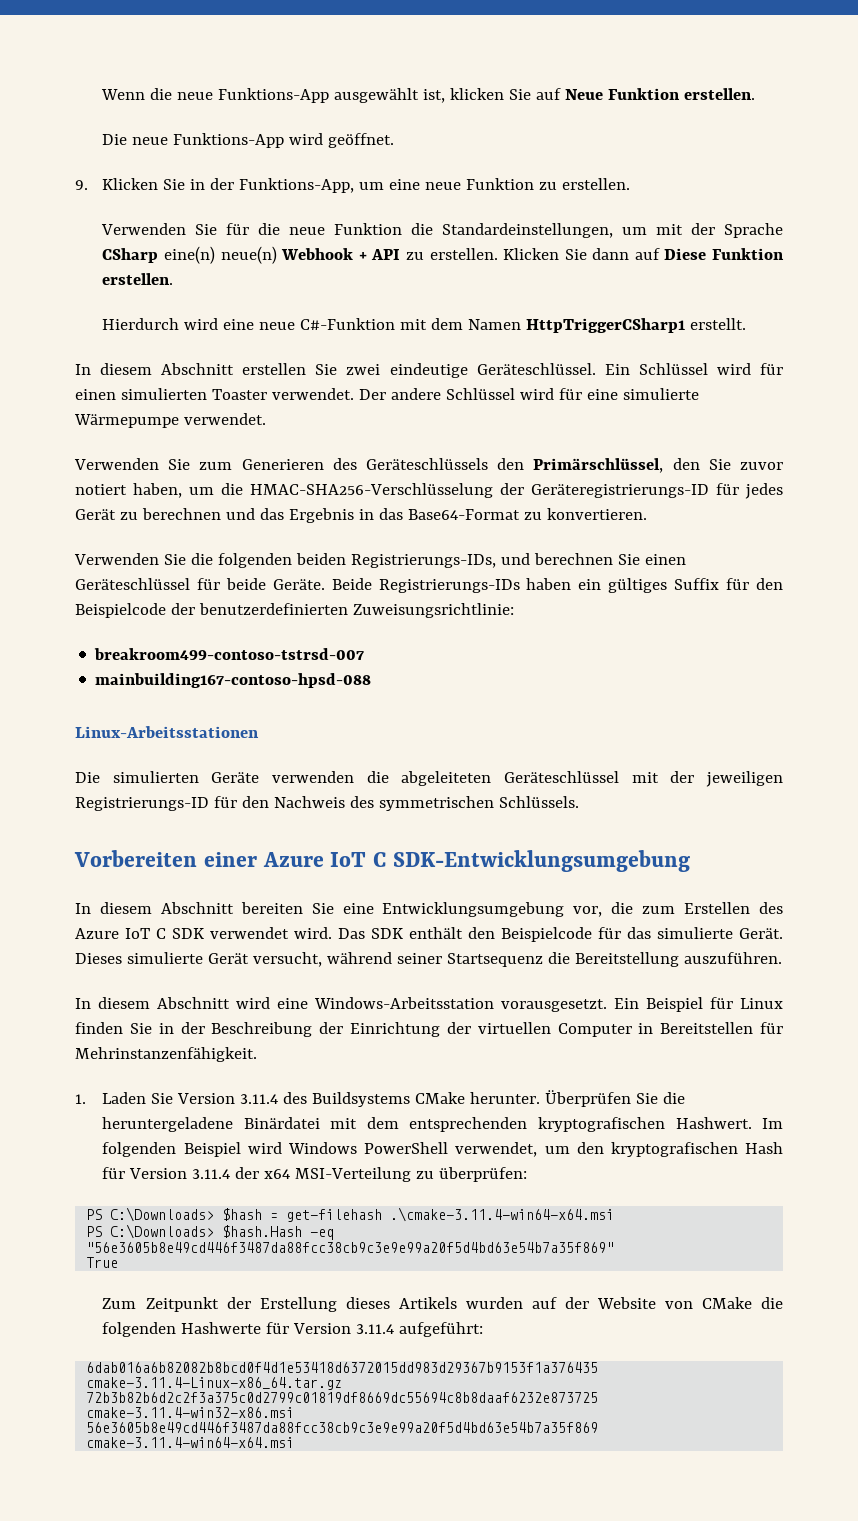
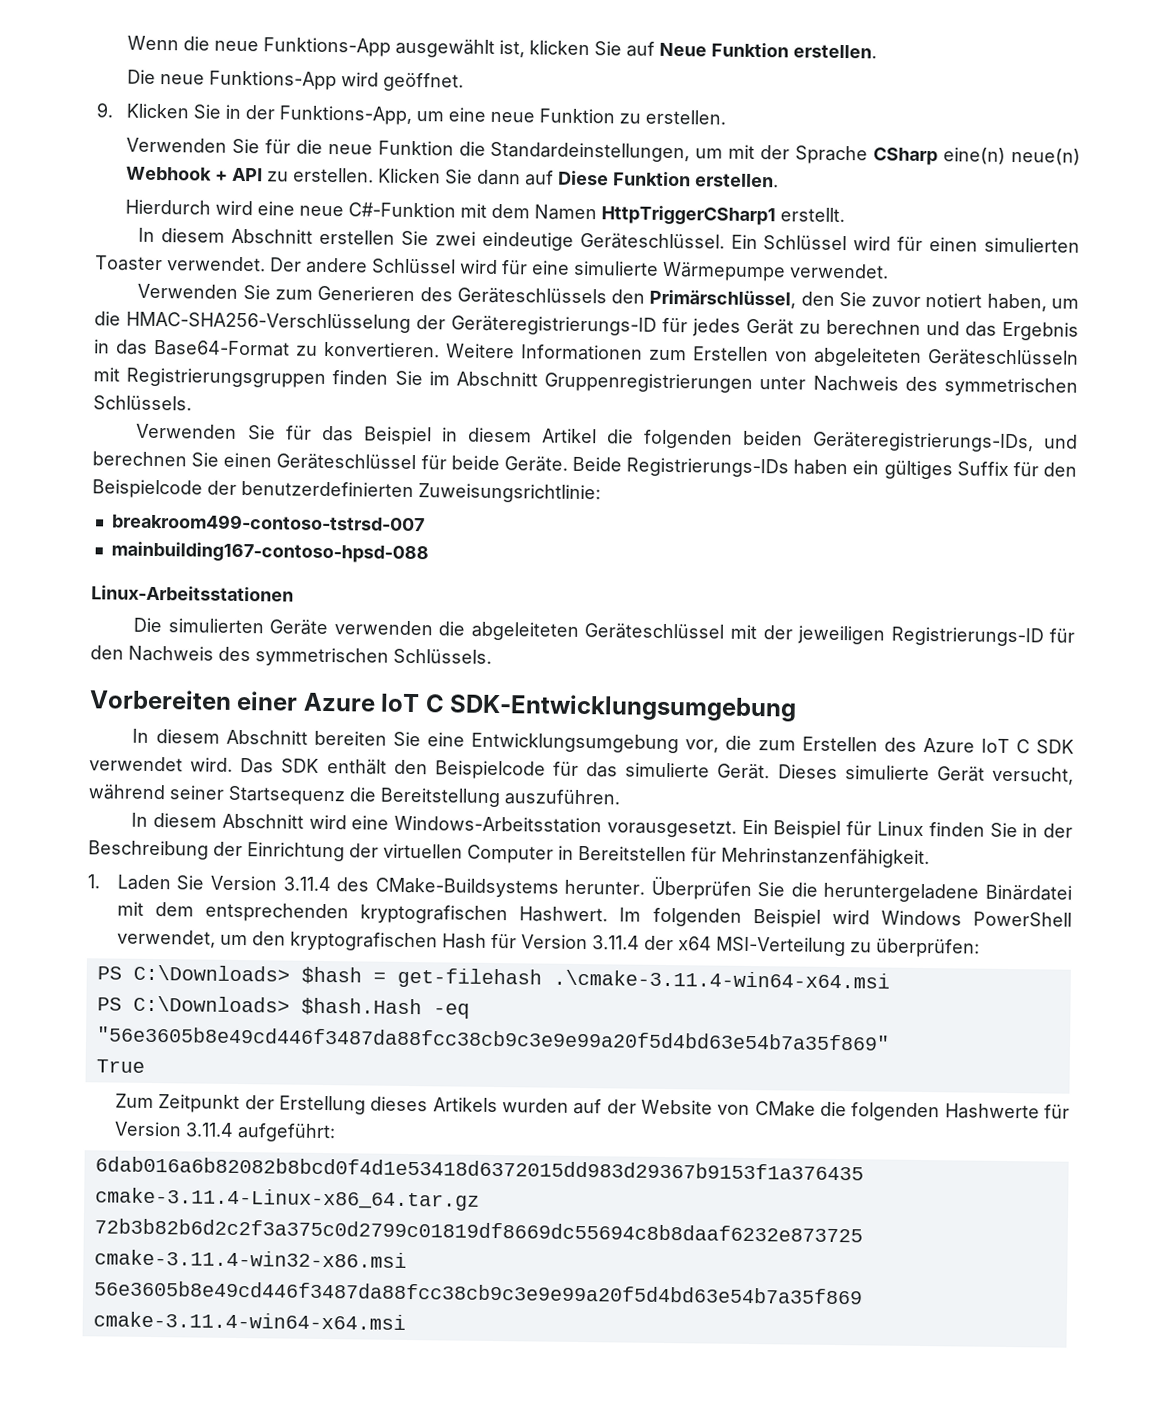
[74,553,186,565] // Verwenden Sie -> [446,343,1079,367] [93,367,1078,397] [93,395,192,411] [136,423,597,446] Weitere Informationen zum Erstellen von abgeleiteten Geräteschlüsseln mit Registrierungsgruppen finden Sie im Abschnitt Gruppenregistrierungen unter Nachweis des symmetrischen Schlüssels. // Verwenden Sie für das Beispiel in diesem Artikel
[350,554,496,568] Registrierungs-IDs, -> [811,431,1034,453] Geräteregistrierungs-IDs,
[312,1092,466,1107] Buildsystems CMake -> [374,877,559,898] CMake-Buildsystems

